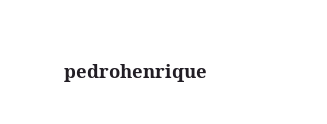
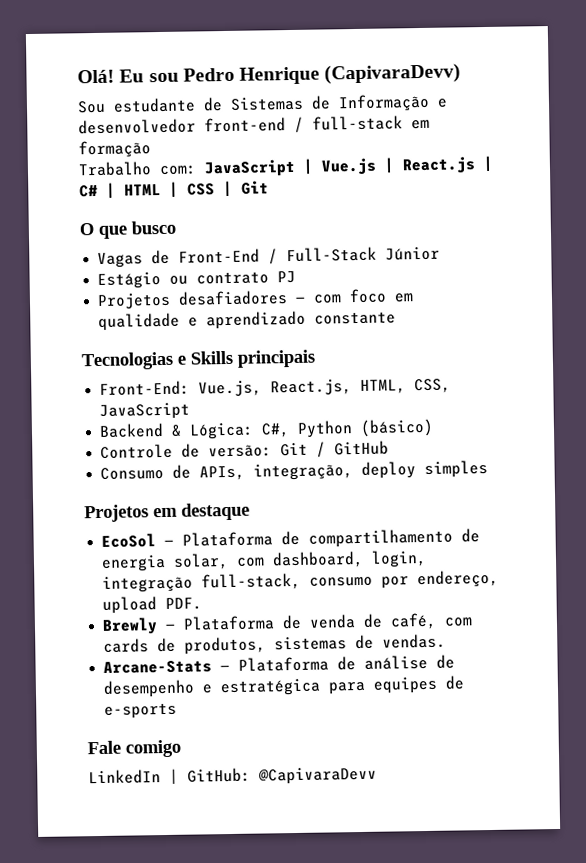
[64,64,207,82] pedrohenrique -> [77,63,462,85] [77,93,448,114] [78,115,430,135] [78,140,151,159] [78,155,494,178] [79,180,269,199] [79,220,176,239] [97,246,441,268] [97,270,297,289] [97,288,415,309] [98,310,397,331] [81,349,316,371] [99,378,452,397] [99,402,191,420] [99,418,435,440] [100,440,390,459] [100,460,489,481] [84,502,250,523] [101,528,481,548] [101,549,428,572] [102,569,500,593] [102,596,203,614] [102,612,474,635] [103,633,447,655] [103,654,456,674] [103,675,465,698] [104,702,178,719] [87,739,181,758] [88,766,377,785] Olá! Eu sou Pedro Henrique (CapivaraDevv) // Sou estudante de Sistemas de Informação e desenvolvedor front-end / full-stack em formação // Trabalho com: JavaScript | Vue.js | React.js | C# | HTML | CSS | Git // O que busco // Vagas de Front-End / Full-Stack Júnior // Estágio ou contrato PJ // Projetos desafiadores — com foco em qualidade e aprendizado constante // Tecnologias e Skills principais // Front-End: Vue.js, React.js, HTML, CSS, JavaScript // Backend & Lógica: C#, Python (básico) // Controle de versão: Git / GitHub // Consumo de APIs, integração, deploy simples // Projetos em destaque // EcoSol — Plataforma de compartilhamento de energia solar, com dashboard, login, integração full-stack, consumo por endereço, upload PDF. // Brewly — Plataforma de venda de café, com cards de produtos, sistemas de vendas. // Arcane-Stats — Plataforma de análise de desempenho e estratégica para equipes de e-sports // Fale comigo // LinkedIn | GitHub: @CapivaraDevv

